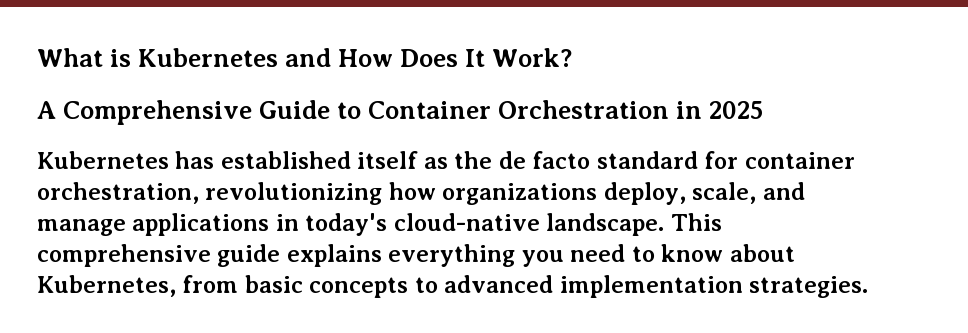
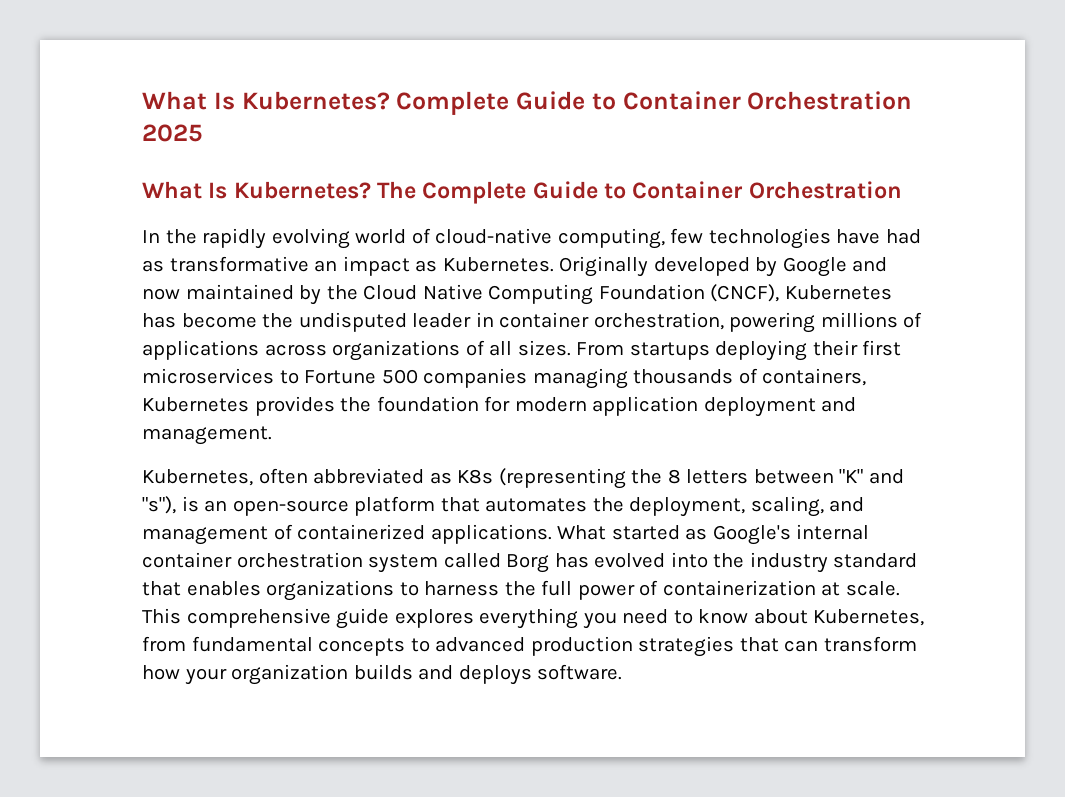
[37,48,573,67] [37,100,703,125] What is Kubernetes and How Does It Work? // A Comprehensive Guide to Container Orchestration in -> [142,91,913,115] What Is Kubernetes? Complete Guide to Container Orchestration
[37,151,855,169] [37,182,805,205] [37,213,665,236] Kubernetes has established itself as the de facto standard for container orchestration, revolutionizing how organizations deploy, scale, and manage applications in today's cloud-native landscape. -> [142,181,902,204] [142,228,921,249] [142,256,888,277] [142,284,892,305] [142,312,923,333] [142,340,902,361] [142,368,867,389] [142,396,857,417] [142,426,272,445] [142,468,904,489] [142,496,865,517] [142,524,870,545] [142,552,918,573] [142,580,900,601] What Is Kubernetes? The Complete Guide to Container Orchestration // In the rapidly evolving world of cloud-native computing, few technologies have had as transformative an impact as Kubernetes. Originally developed by Google and now maintained by the Cloud Native Computing Foundation (CNCF), Kubernetes has become the undisputed leader in container orchestration, powering millions of applications across organizations of all sizes. From startups deploying their first microservices to Fortune 500 companies managing thousands of containers, Kubernetes provides the foundation for modern application deployment and management. // Kubernetes, often abbreviated as K8s (representing the 8 letters between "K" and "s"), is an open-source platform that automates the deployment, scaling, and management of containerized applications. What started as Google's internal container orchestration system called Borg has evolved into the industry standard that enables organizations to harness the full power of containerization at scale.
[286,244,382,267] explains -> [394,609,474,628] explores
[244,275,303,293] basic -> [191,636,313,652] fundamental
[559,275,869,298] implementation strategies. -> [530,636,917,657] [142,664,623,685] production strategies that can transform how your organization builds and deploys software.

